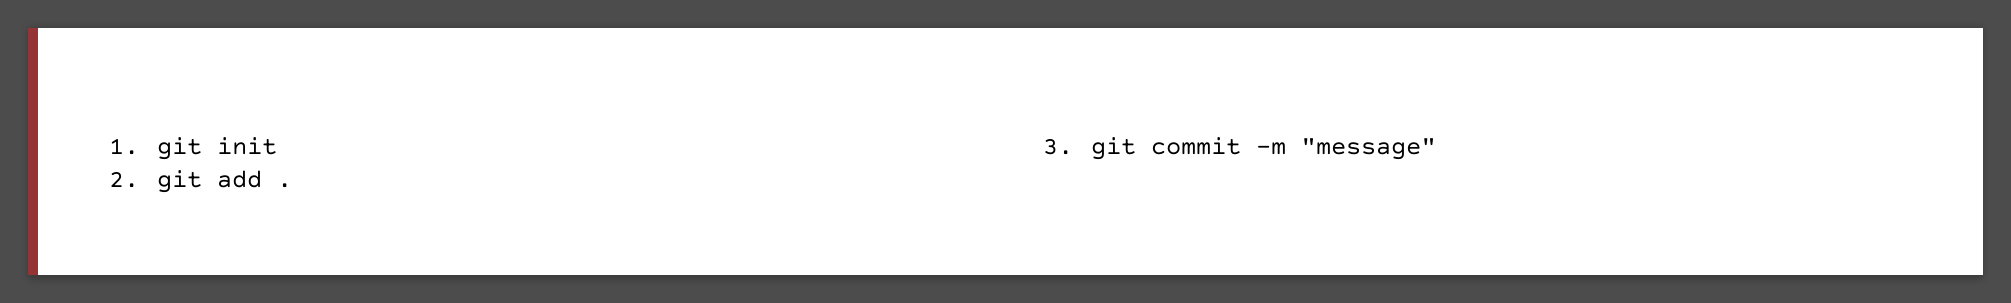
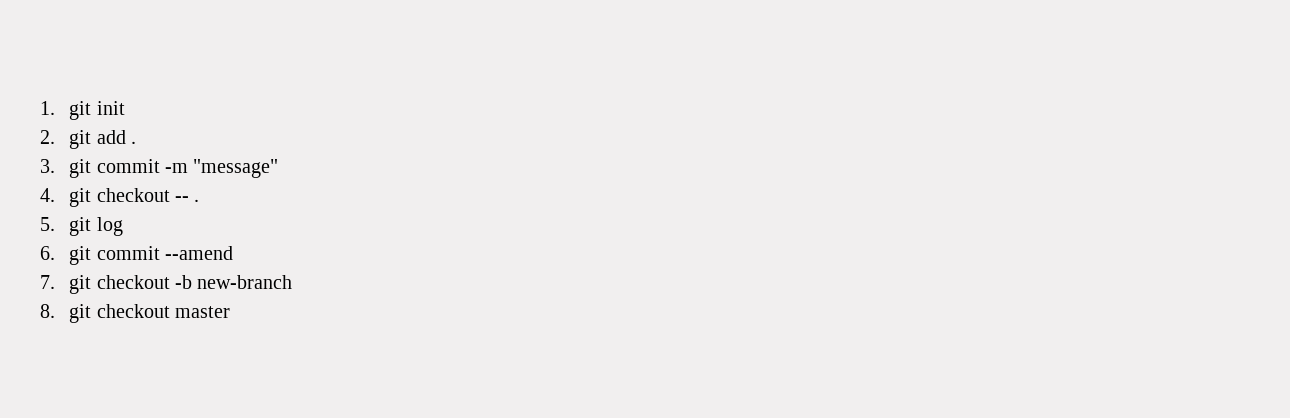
(1436, 149) none -> [40,188,200,207] [40,217,123,236] [40,246,233,265] [40,275,293,294] [40,304,230,323] // 4. git checkout -- . // 5. git log // 6. git commit --amend // 7. git checkout -b new-branch // 8. git checkout master

